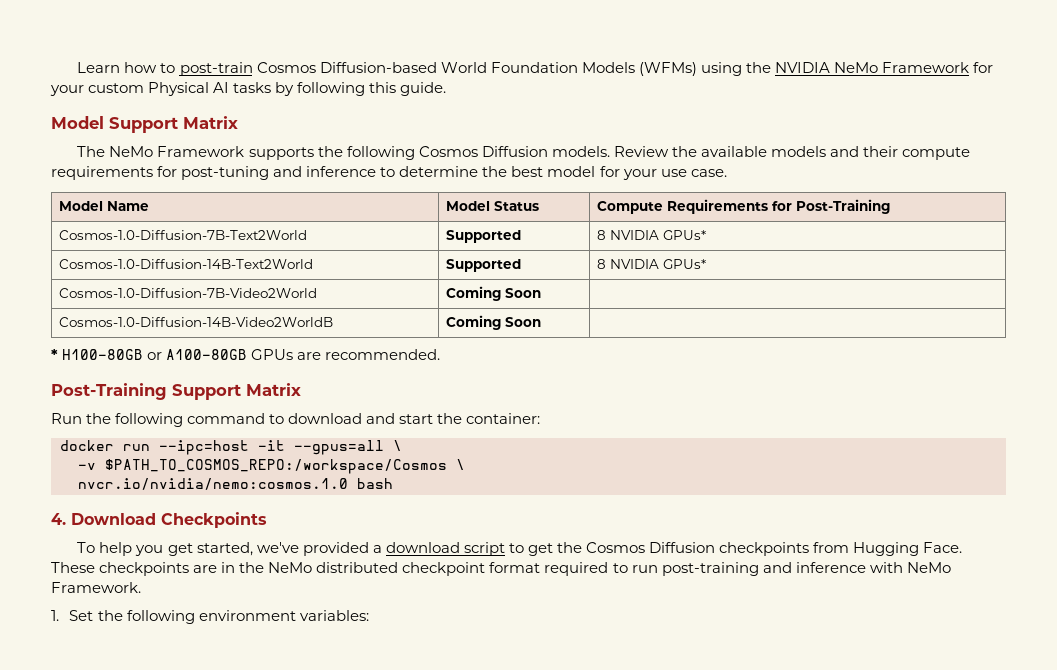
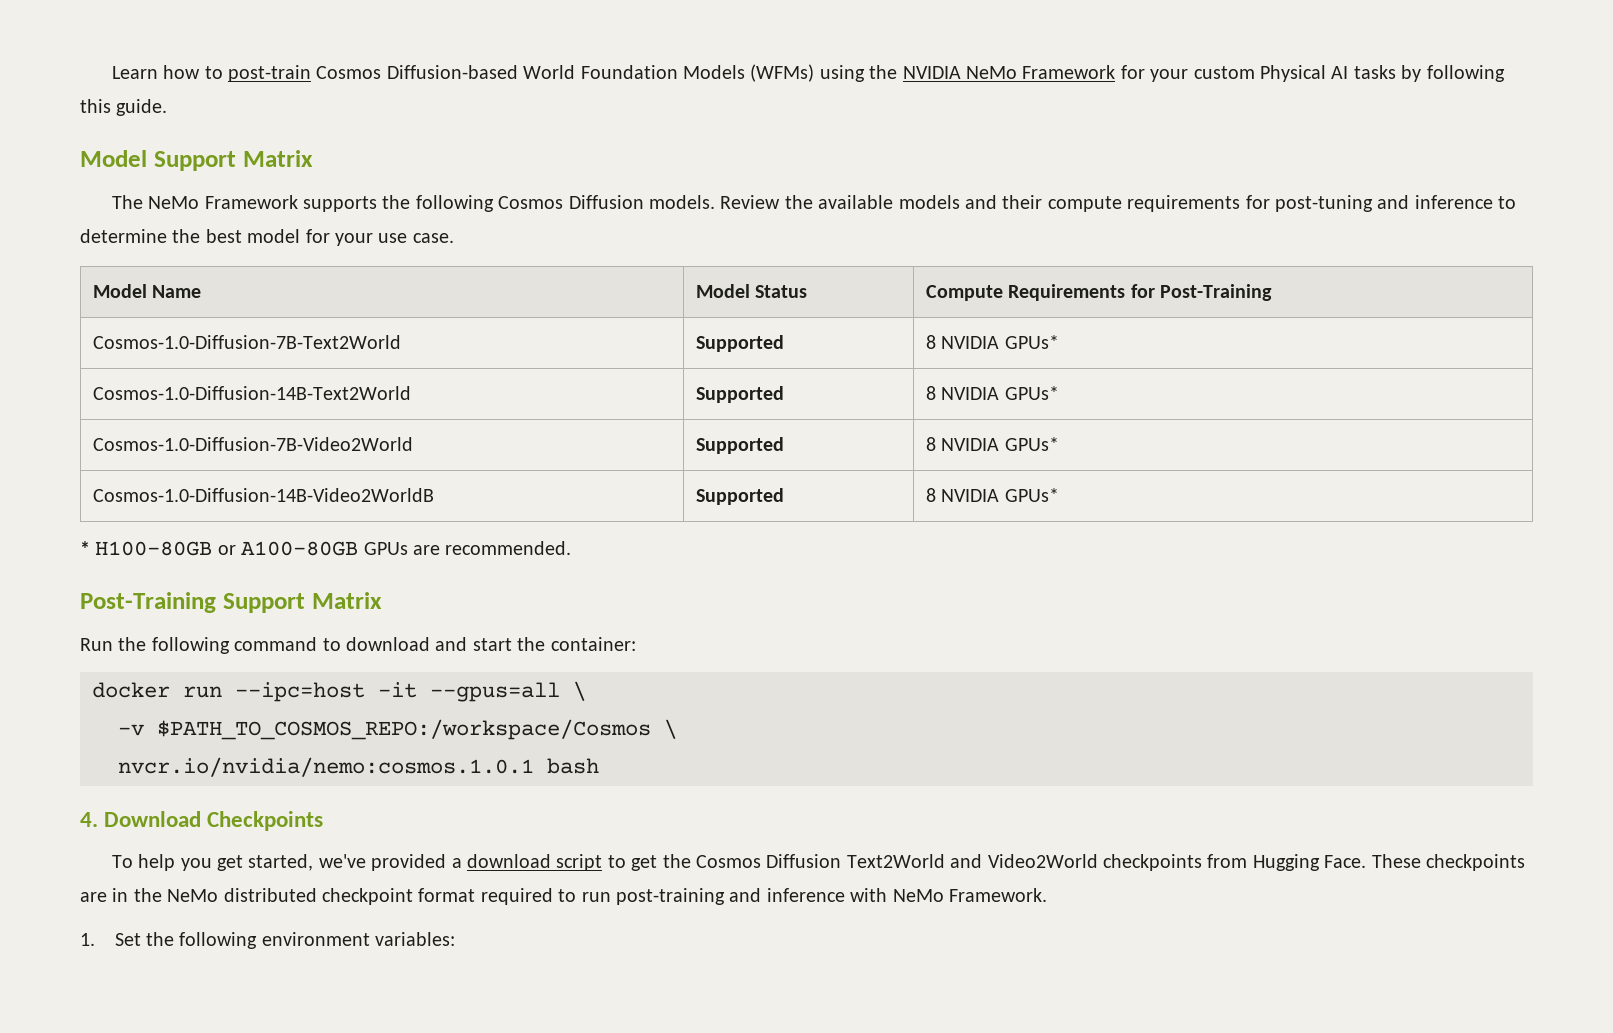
[446,286,542,301] [59,317,334,327] [446,315,542,330] Coming Soon | // Cosmos-1.0-Diffusion-14B-Video2WorldB | Coming Soon | -> [696,437,785,454] [926,437,1059,451] [93,488,435,502] [696,488,785,505] [926,488,1059,502] Supported | 8 NVIDIA GPUs* // Cosmos-1.0-Diffusion-14B-Video2WorldB | Supported | 8 NVIDIA GPUs*
[78,478,348,490] nvcr.io/nvidia/nemo:cosmos.1.0 -> [118,757,534,777] nvcr.io/nvidia/nemo:cosmos.1.0.1
(716, 547) none -> [846,854,1098,868] Text2World and Video2World

